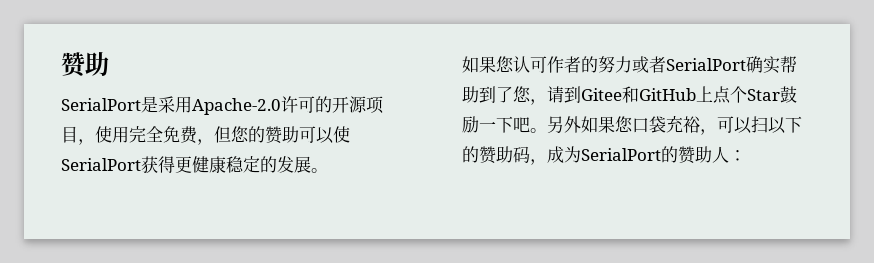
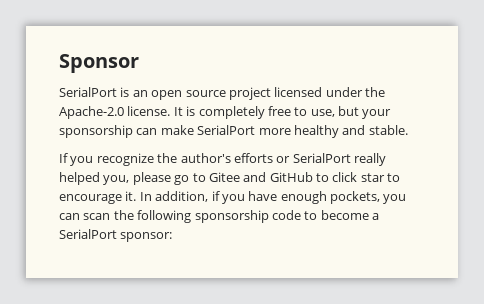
[61,52,109,78] [61,96,384,115] [61,126,350,145] [61,156,328,173] [462,56,797,74] [462,86,797,105] [462,115,802,135] [462,146,746,165] 赞助 // SerialPort是采用Apache-2.0许可的开源项目，使用完全免费，但您的赞助可以使SerialPort获得更健康稳定的发展。 // 如果您认可作者的努力或者SerialPort确实帮助到了您，请到Gitee和GitHub上点个Star鼓励一下吧。另外如果您口袋充裕，可以扫以下的赞助码，成为SerialPort的赞助人： -> [59,54,139,73] [59,87,385,100] [59,106,392,119] [59,125,408,138] [59,153,386,166] [59,172,401,185] [59,191,407,204] [59,210,379,223] [59,229,173,242] Sponsor // SerialPort is an open source project licensed under the Apache-2.0 license. It is completely free to use, but your sponsorship can make SerialPort more healthy and stable. // If you recognize the author's efforts or SerialPort really helped you, please go to Gitee and GitHub to click star to encourage it. In addition, if you have enough pockets, you can scan the following sponsorship code to become a SerialPort sponsor:

